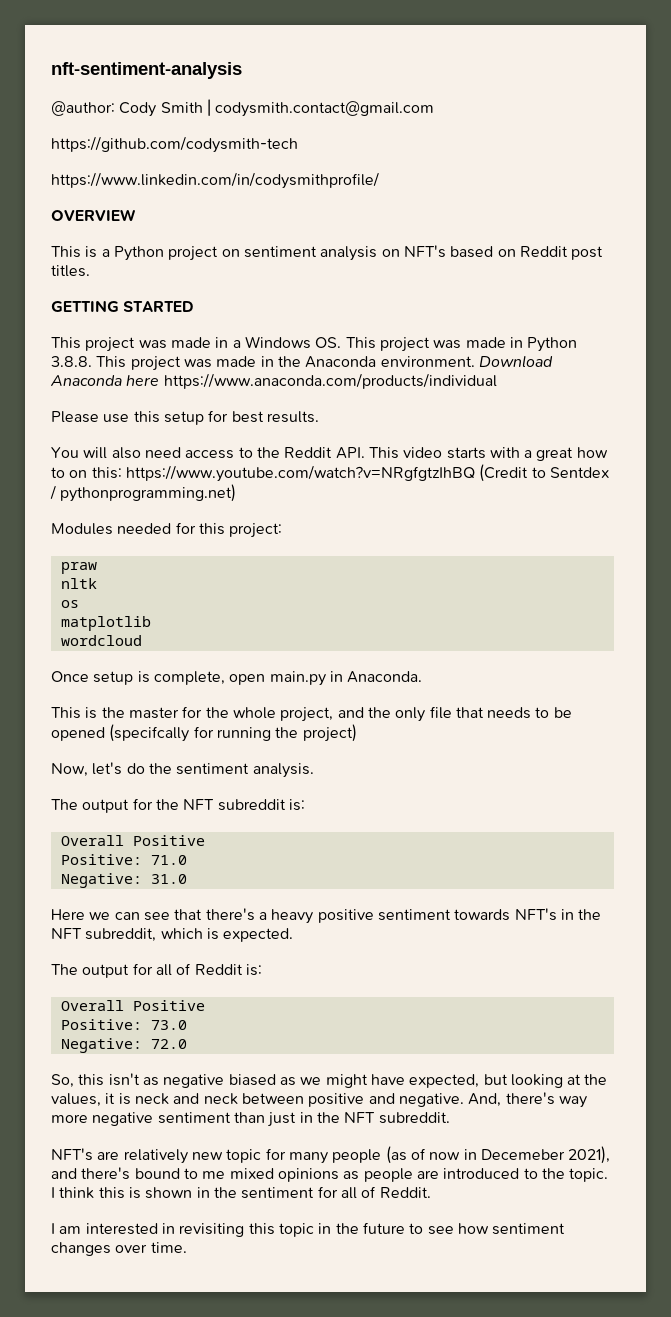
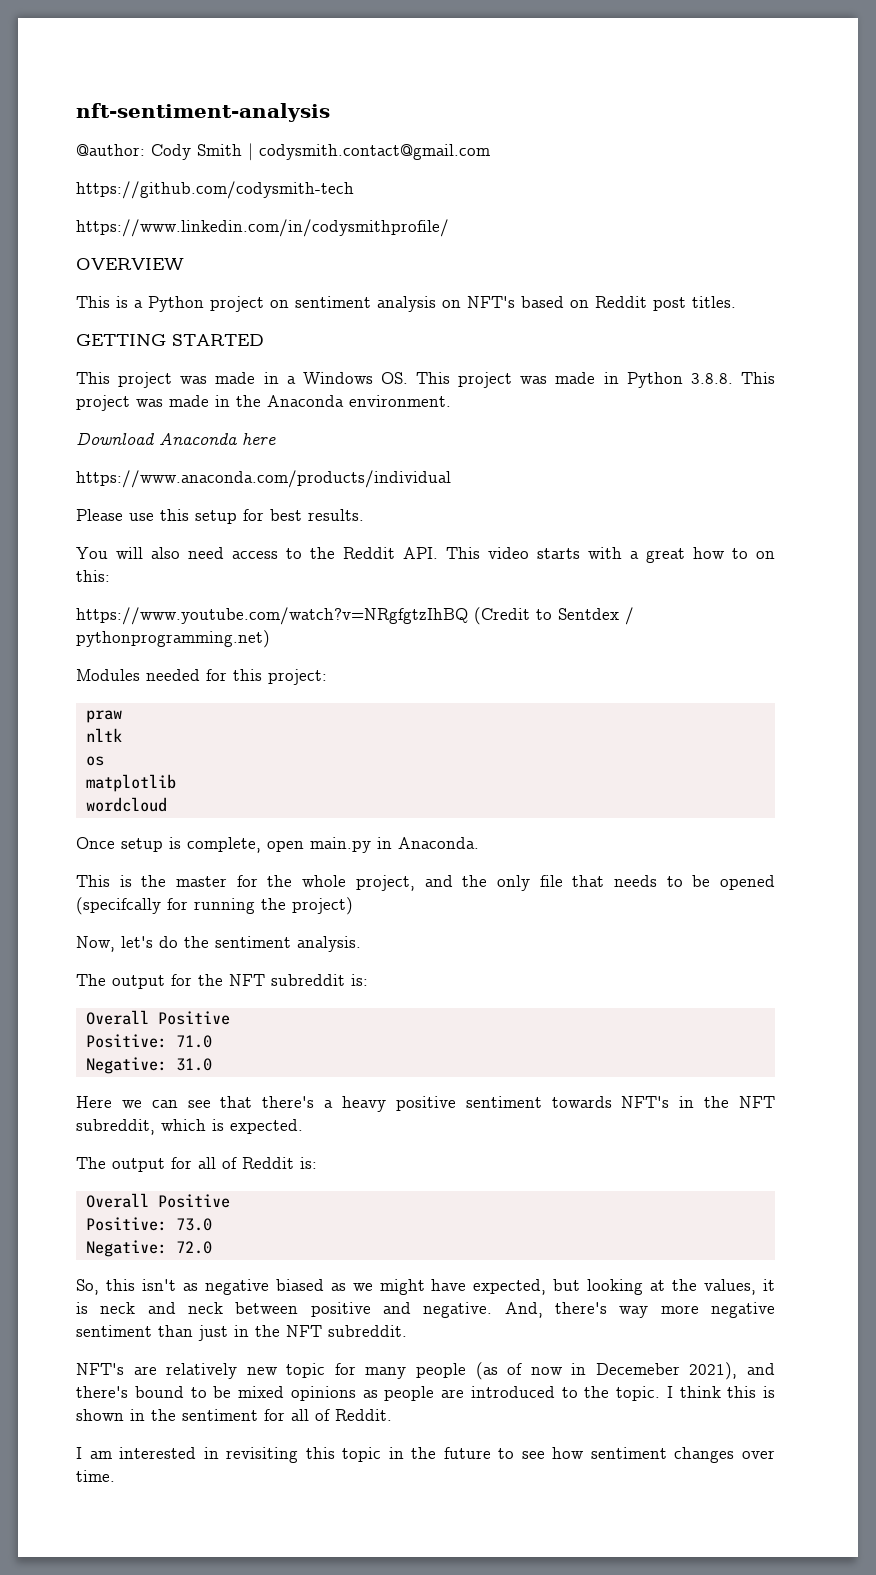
(475, 361) none -> (451, 401) //
(160, 380) none -> (276, 439) //
(122, 473) none -> (110, 576) //
[202,1171,226,1179] me -> [213,1386,232,1398] be

